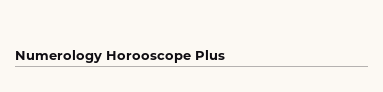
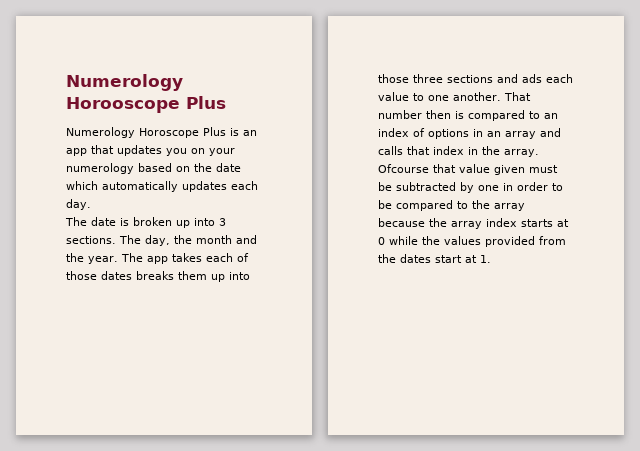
(225, 55) none -> [66,127,257,138] [66,145,235,156] [66,163,241,174] [66,181,258,192] [66,199,91,210] [65,217,226,228] [66,235,257,246] [66,253,249,264] [66,271,250,282] [378,74,573,83] [378,92,531,101] [378,110,558,121] [378,128,561,139] [378,146,539,157] [378,164,558,175] [378,182,563,193] [378,200,525,211] [378,218,569,229] [378,236,566,247] [378,254,491,263] // Numerology Horoscope Plus is an app that updates you on your numerology based on the date which automatically updates each day. // The date is broken up into 3 sections. The day, the month and the year. The app takes each of those dates breaks them up into those three sections and ads each value to one another. That number then is compared to an index of options in an array and calls that index in the array. Ofcourse that value given must be subtracted by one in order to be compared to the array because the array index starts at 0 while the values provided from the dates start at 1.

